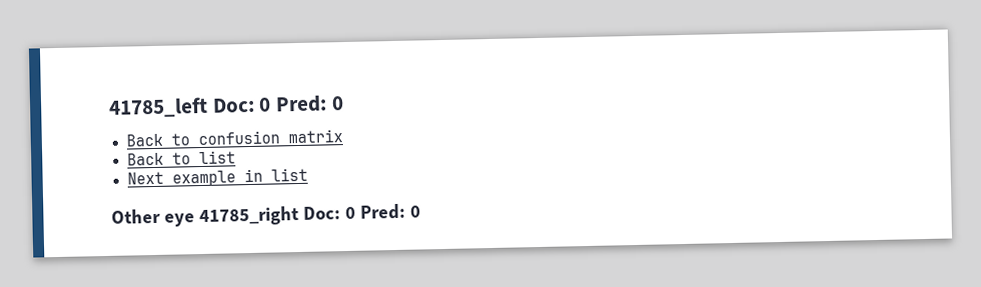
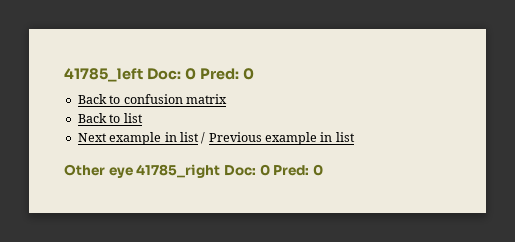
(308, 174) none -> [201,132,355,145] / Previous example in list

